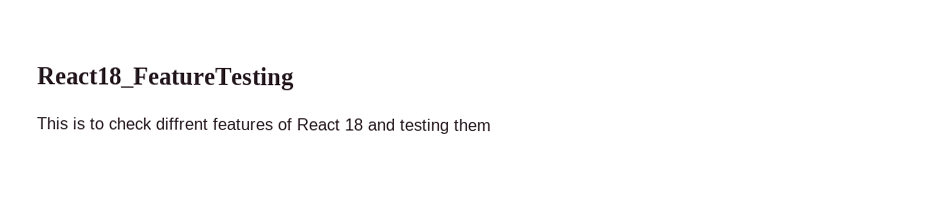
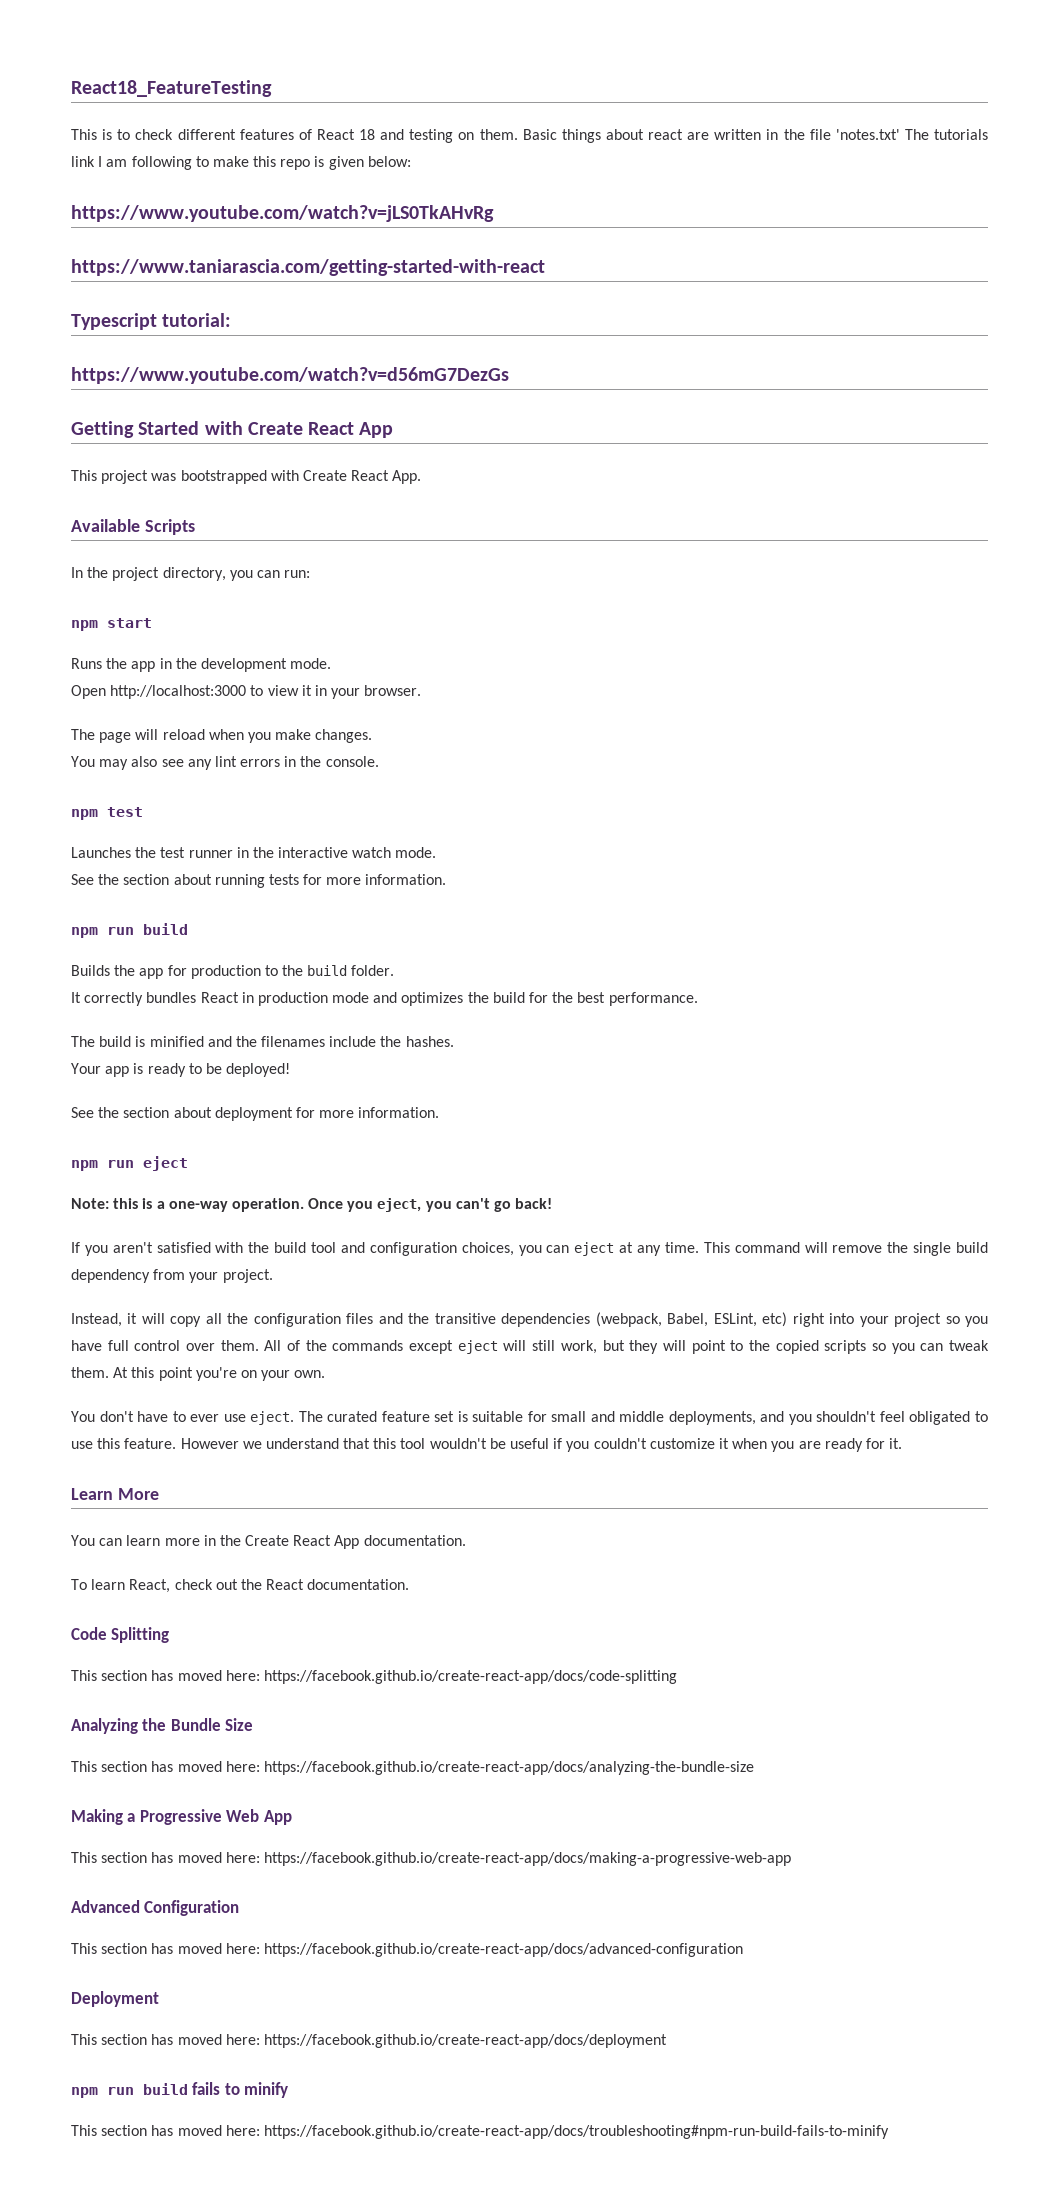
[155,117,208,130] diffrent -> [177,129,236,140] different
[453,118,491,132] them -> [458,129,988,143] [71,156,411,170] [71,205,494,222] [71,259,545,276] [71,313,232,330] [71,367,509,384] [71,421,394,438] [71,470,422,484] [71,519,195,535] [71,567,311,581] [71,618,152,631] [71,658,332,672] [71,685,422,699] [71,729,373,743] [71,756,379,770] [71,807,143,820] [71,847,437,858] [71,874,447,888] [71,923,188,938] [71,965,395,979] [71,992,698,1006] [71,1036,454,1047] [71,1063,291,1077] [71,1107,440,1121] [71,1156,188,1171] [71,1198,553,1212] [71,1242,988,1256] [71,1269,273,1283] [71,1312,989,1327] [71,1340,989,1354] [71,1367,326,1381] [71,1411,988,1425] [71,1438,903,1452] [71,1488,159,1500] [71,1535,466,1549] [71,1579,410,1593] [71,1627,170,1643] [71,1670,677,1684] [71,1718,254,1734] [71,1761,754,1775] [71,1809,292,1825] [71,1852,791,1866] [71,1900,240,1916] [71,1943,743,1957] [71,1991,159,2007] [71,2034,667,2048] [71,2082,289,2098] [71,2125,889,2139] on them. Basic things about react are written in the file 'notes.txt' The tutorials link I am following to make this repo is given below: // https://www.youtube.com/watch?v=jLS0TkAHvRg // https://www.taniarascia.com/getting-started-with-react // Typescript tutorial: // https://www.youtube.com/watch?v=d56mG7DezGs // Getting Started with Create React App // This project was bootstrapped with Create React App. // Available Scripts // In the project directory, you can run: // npm start // Runs the app in the development mode. // Open http://localhost:3000 to view it in your browser. // The page will reload when you make changes. // You may also see any lint errors in the console. // npm test // Launches the test runner in the interactive watch mode. // See the section about running tests for more information. // npm run build // Builds the app for production to the build folder. // It correctly bundles React in production mode and optimizes the build for the best performance. // The build is minified and the filenames include the hashes. // Your app is ready to be deployed! // See the section about deployment for more information. // npm run eject // Note: this is a one-way operation. Once you eject, you can't go back! // If you aren't satisfied with the build tool and configuration choices, you can eject at any time. This command will remove the single build dependency from your project. // Instead, it will copy all the configuration files and the transitive dependencies (webpack, Babel, ESLint, etc) right into your project so you have full control over them. All of the commands except eject will still work, but they will point to the copied scripts so you can tweak them. At this point you're on your own. // You don't have to ever use eject. The curated feature set is suitable for small and middle deployments, and you shouldn't feel obligated to use this feature. However we understand that this tool wouldn't be useful if you couldn't customize it when you are ready for it. // Learn More // You can learn more in the Create React App documentation. // To learn React, check out the React documentation. // Code Splitting // This section has moved here: https://facebook.github.io/create-react-app/docs/code-splitting // Analyzing the Bundle Size // This section has moved here: https://facebook.github.io/create-react-app/docs/analyzing-the-bundle-size // Making a Progressive Web App // This section has moved here: https://facebook.github.io/create-react-app/docs/making-a-progressive-web-app // Advanced Configuration // This section has moved here: https://facebook.github.io/create-react-app/docs/advanced-configuration // Deployment // This section has moved here: https://facebook.github.io/create-react-app/docs/deployment // npm run build fails to minify // This section has moved here: https://facebook.github.io/create-react-app/docs/troubleshooting#npm-run-build-fails-to-minify

